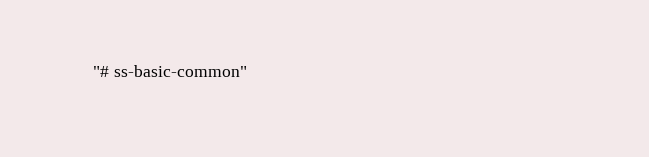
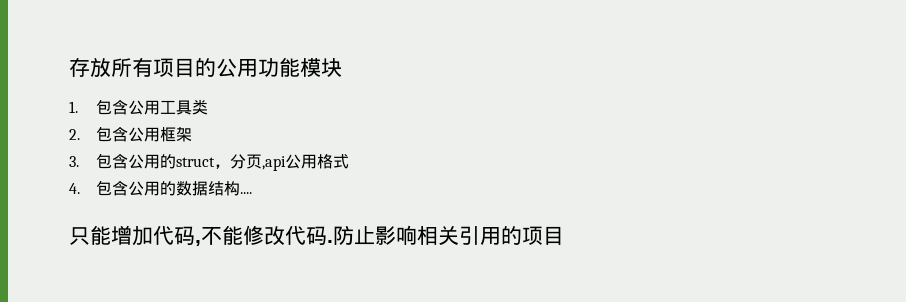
[93,65,247,77] "# ss-basic-common" -> [69,57,342,77] [69,99,208,115] [69,126,192,142] [69,153,349,171] [69,180,252,196] [69,225,564,246] 存放所有项目的公用功能模块 // 1.包含公用工具类 // 2.包含公用框架 // 3.包含公用的struct，分页,api公用格式 // 4.包含公用的数据结构.... // 只能增加代码,不能修改代码.防止影响相关引用的项目

